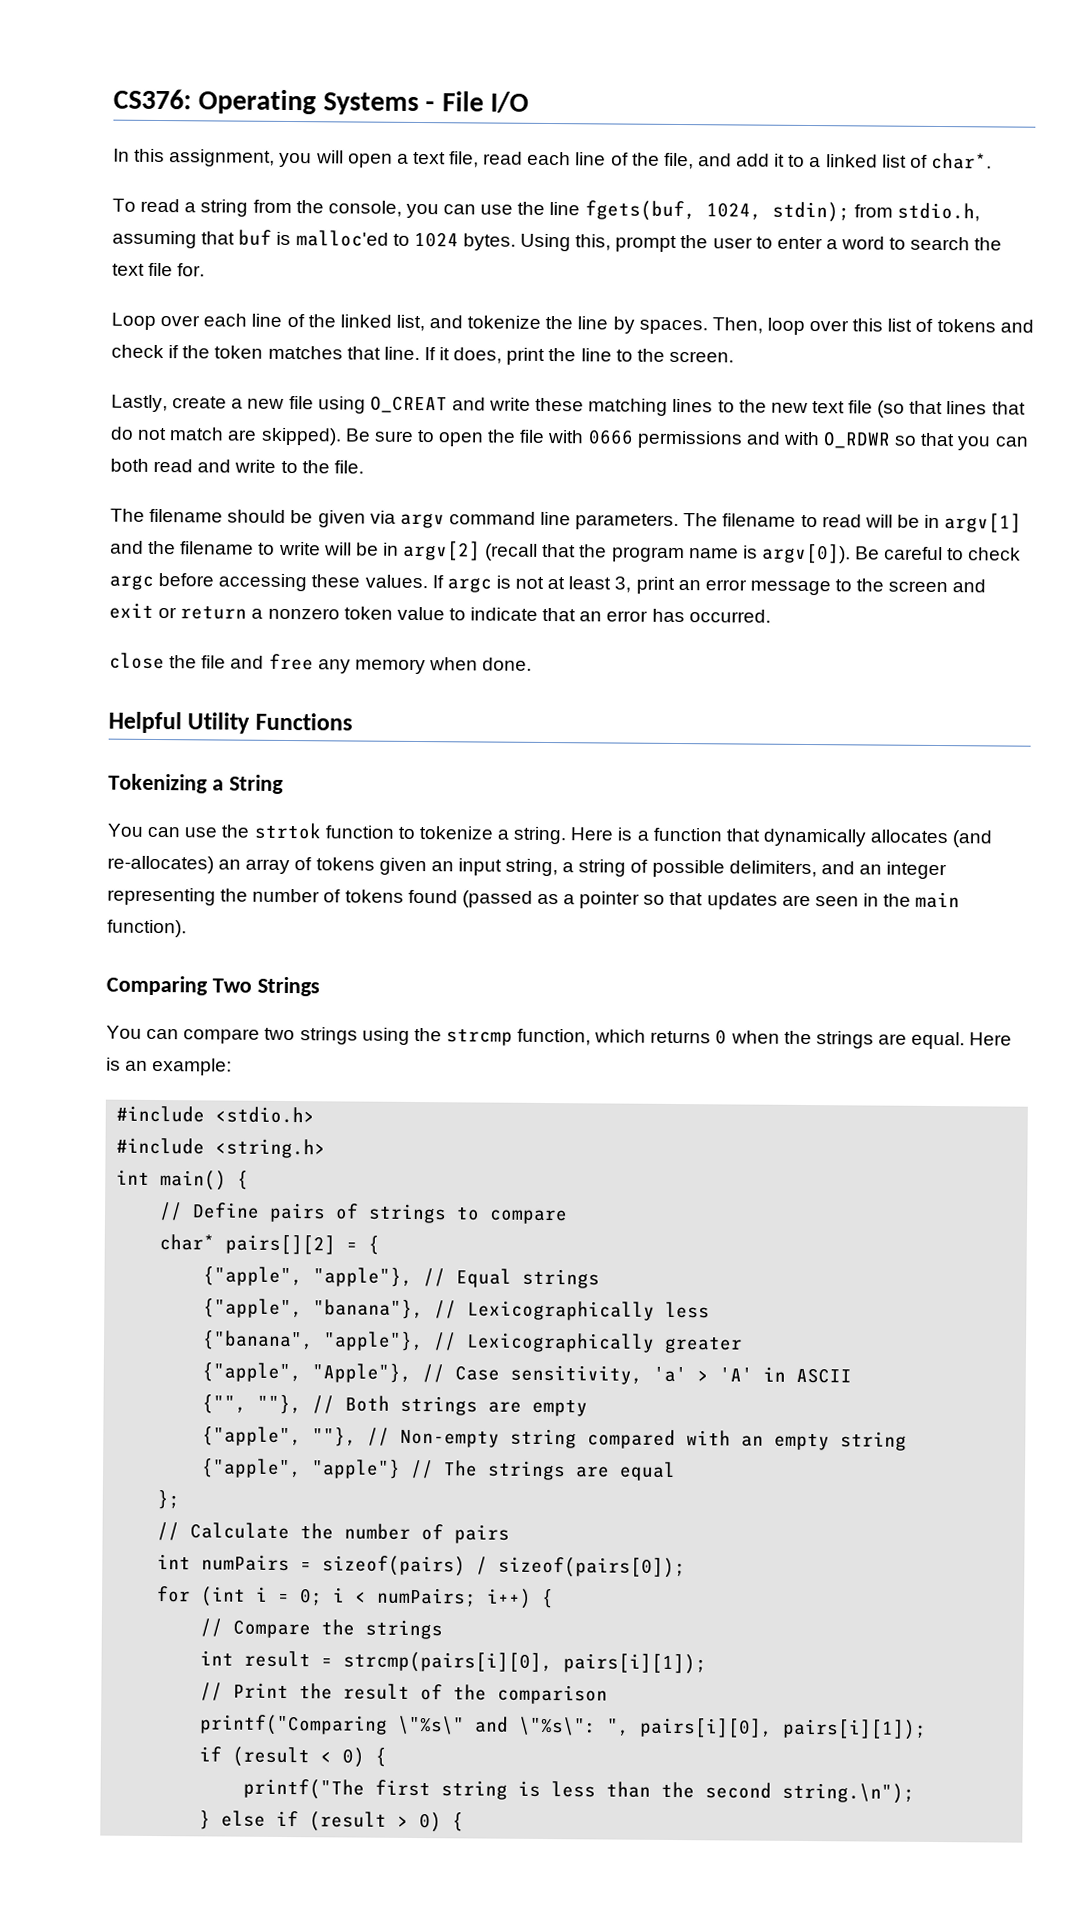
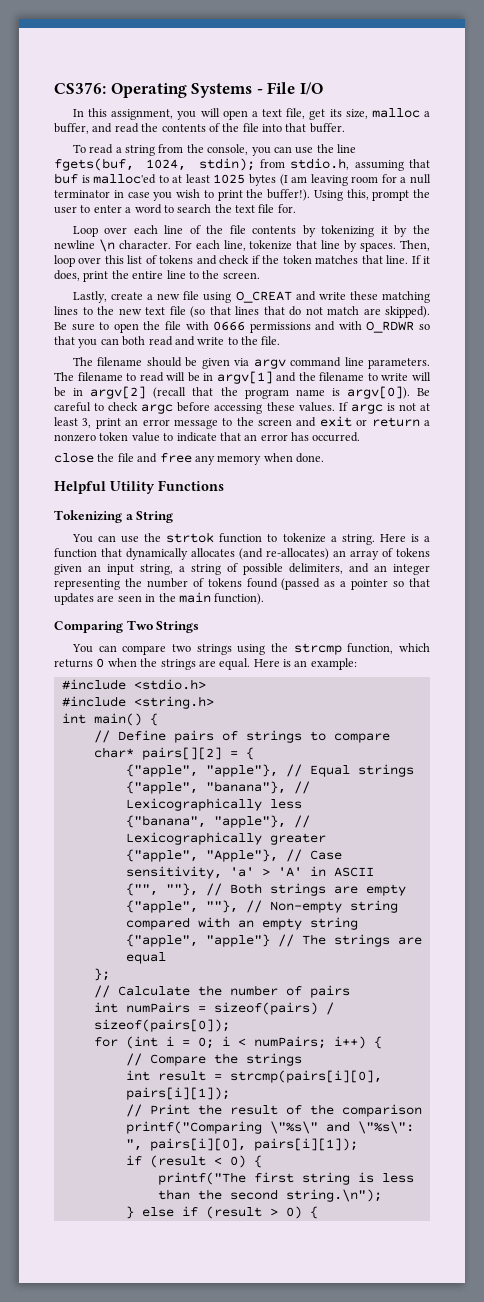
[483,151,992,170] read each line of the file, and add it to a linked list of char*. -> [309,108,430,120] [54,123,345,134] get its size, malloc a buffer, and read the contents of the file into that buffer.
[413,231,516,251] 1024 bytes. -> [172,174,431,186] [54,189,310,201] at least 1025 bytes (I am leaving room for a null terminator in case you wish to print the buffer!).
[339,314,574,332] linked list, and tokenize the -> [229,225,430,237] [54,239,318,252] file contents by tokenizing it by the newline \n character. For each line, tokenize that
(577, 355) none -> [132,271,164,279] entire

